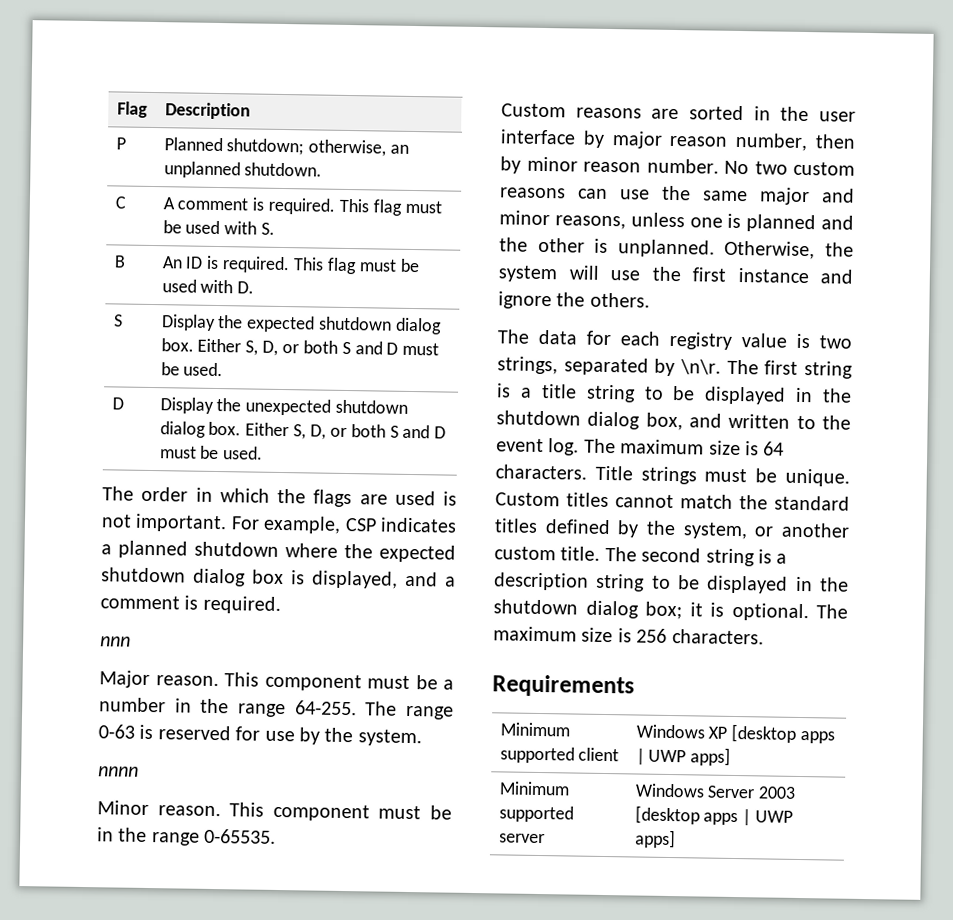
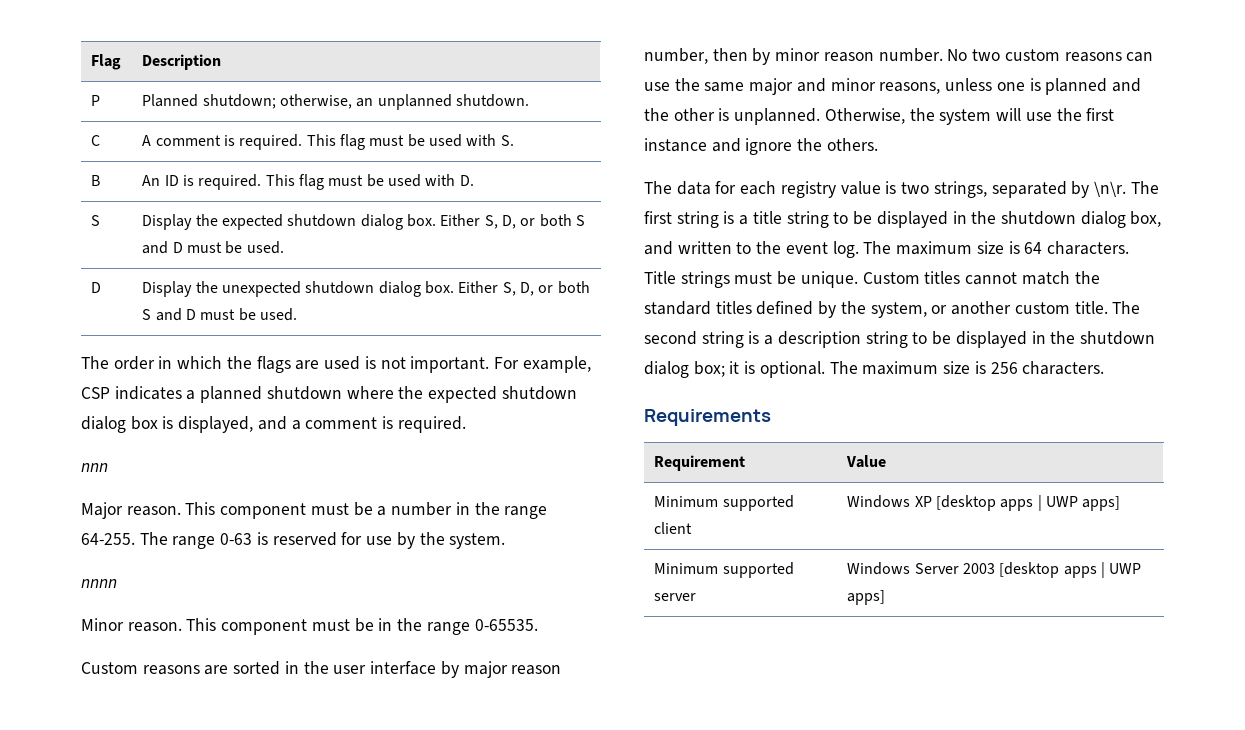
(635, 686) none -> [654,455,746,471] [846,455,887,468] // Requirement | Value

